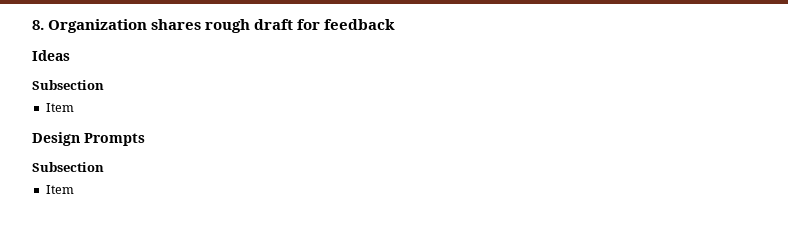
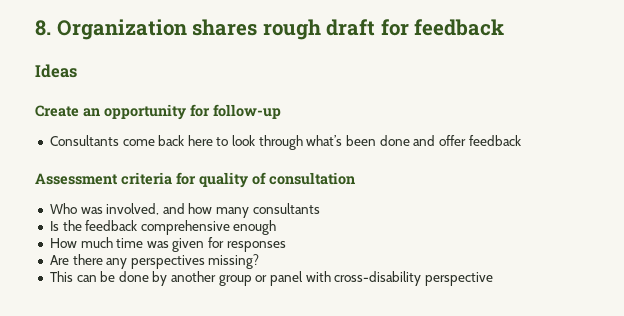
[32,80,104,90] [45,103,74,112] [32,132,145,146] [32,162,104,172] [45,185,74,194] Subsection // Item // Design Prompts // Subsection // Item -> [35,104,281,120] [49,135,521,150] [35,172,355,188] [49,203,320,218] [49,220,277,235] [49,237,286,252] [49,254,260,269] [49,271,493,286] Create an opportunity for follow-up // Consultants come back here to look through what’s been done and offer feedback // Assessment criteria for quality of consultation // Who was involved, and how many consultants // Is the feedback comprehensive enough // How much time was given for responses // Are there any perspectives missing? // This can be done by another group or panel with cross-disability perspective

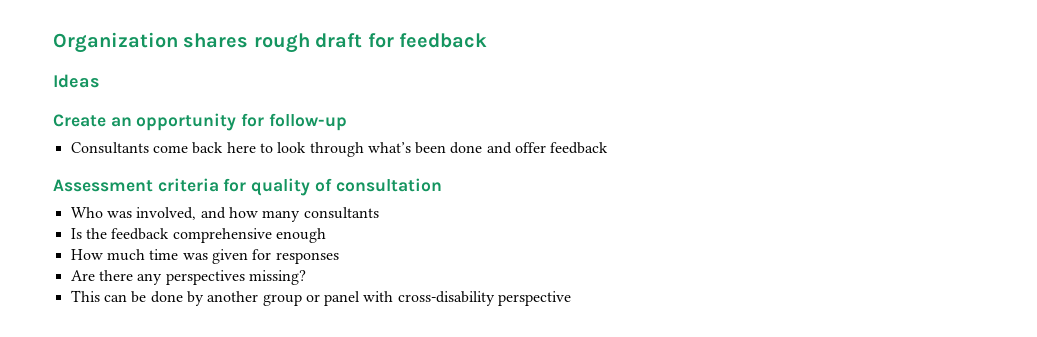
[35,20,51,36] 8. -> (53, 42) none

